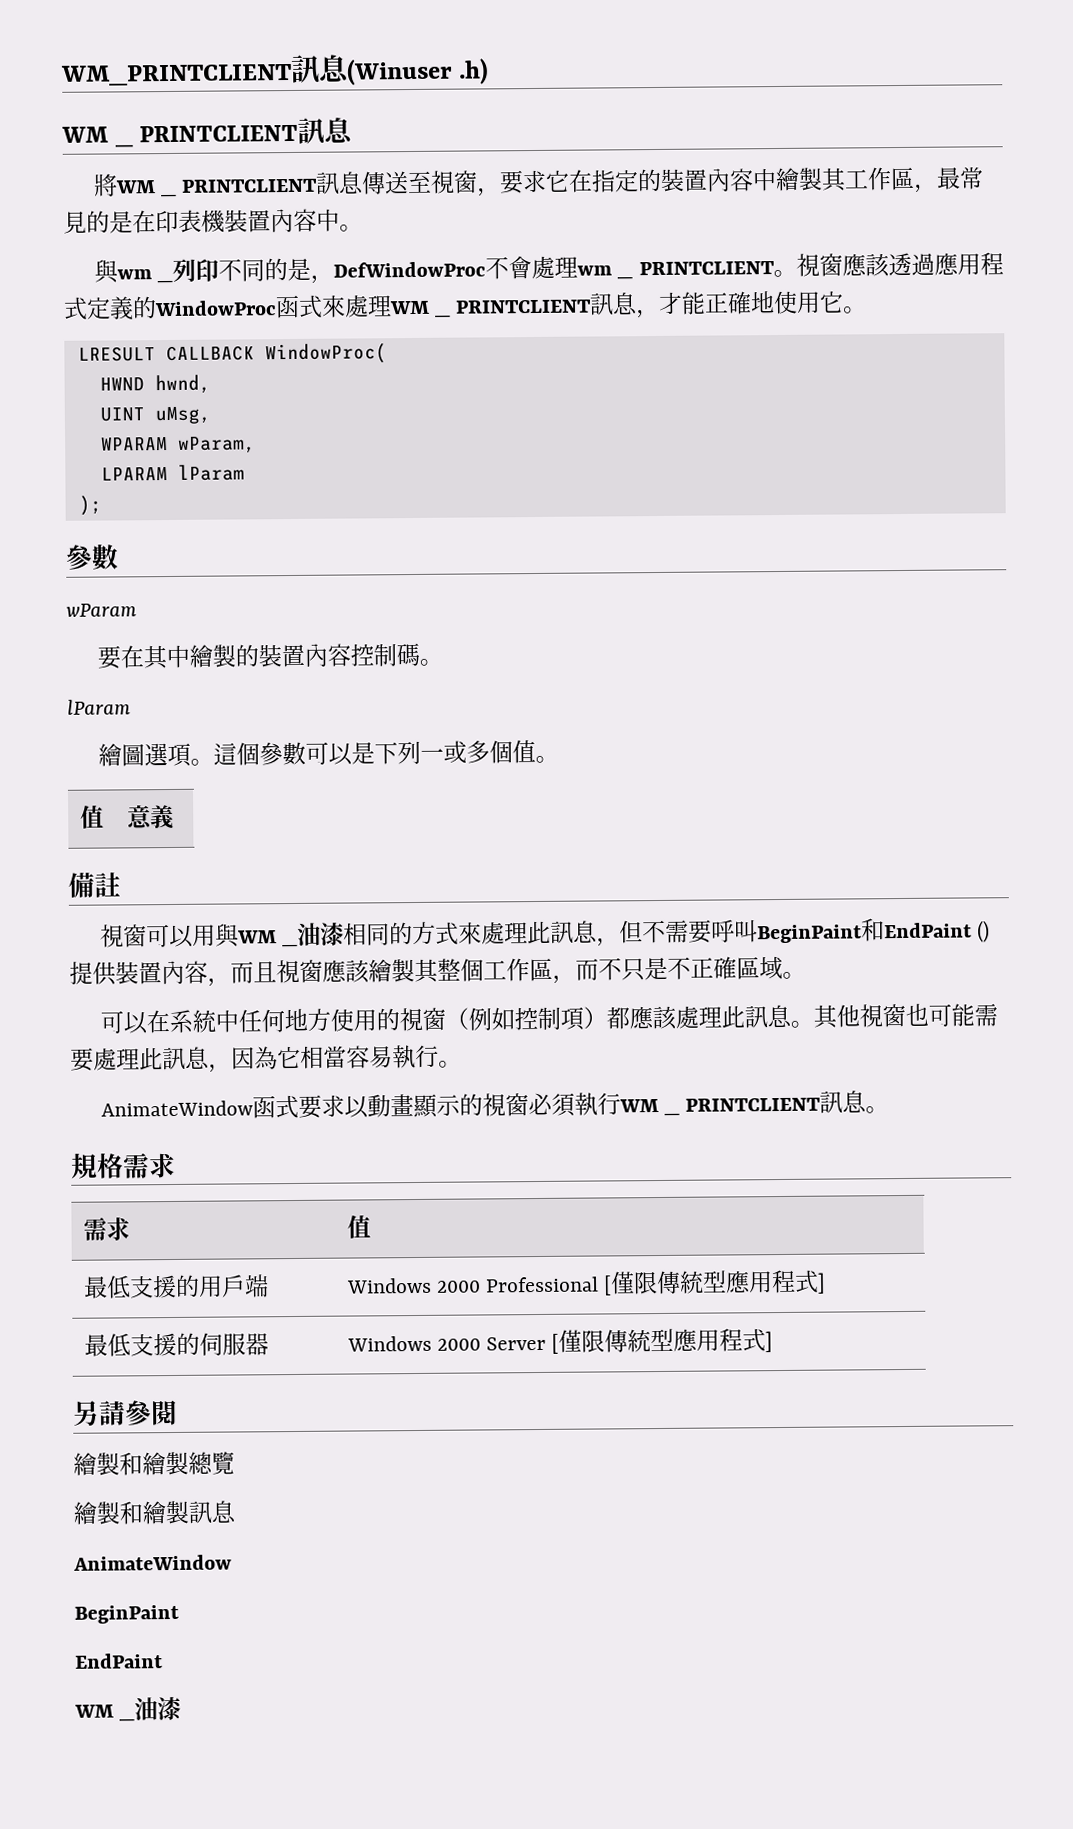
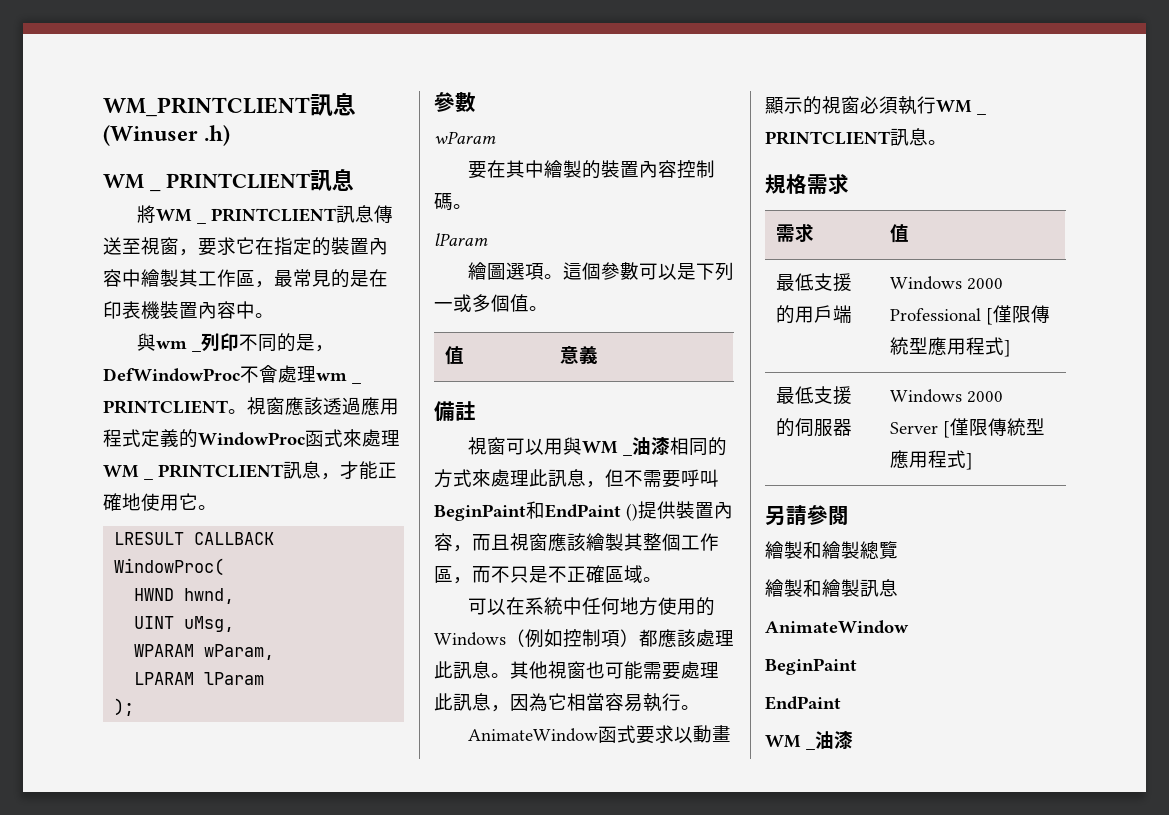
[398,1007,446,1032] 視窗 -> [434,632,506,646] Windows

